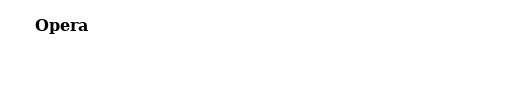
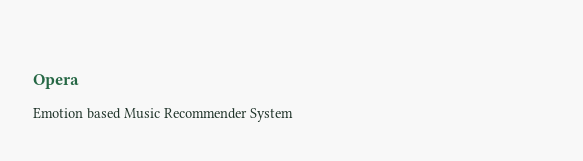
(88, 26) none -> [33,107,293,122] // Emotion based Music Recommender System

